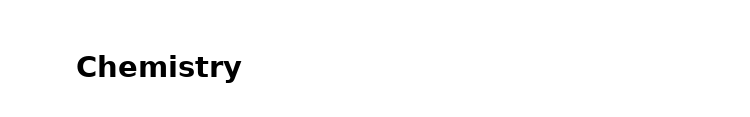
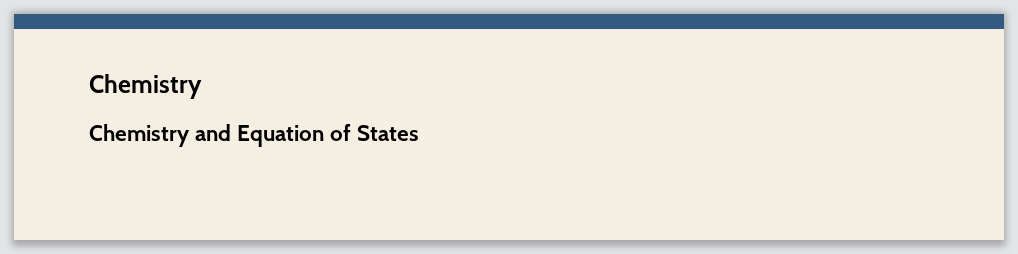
[76,55,242,83] Chemistry -> [89,74,202,99] [89,124,420,147] Chemistry // Chemistry and Equation of States

